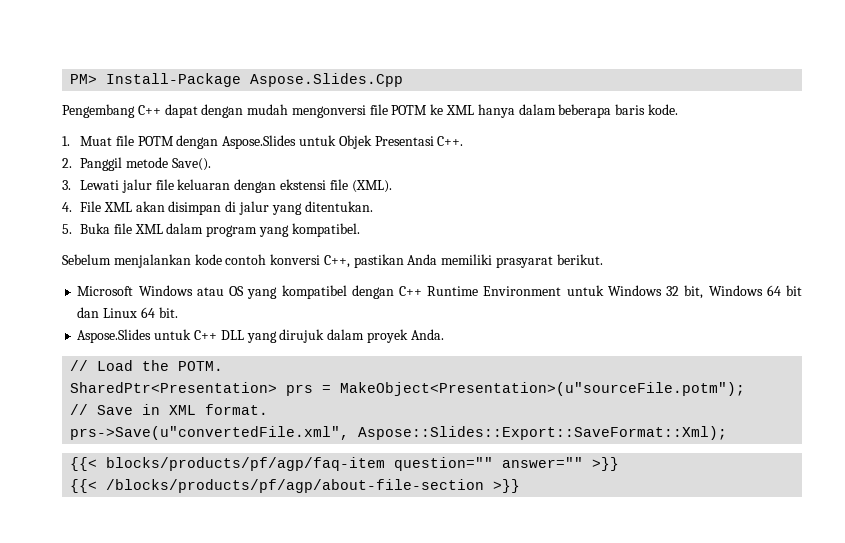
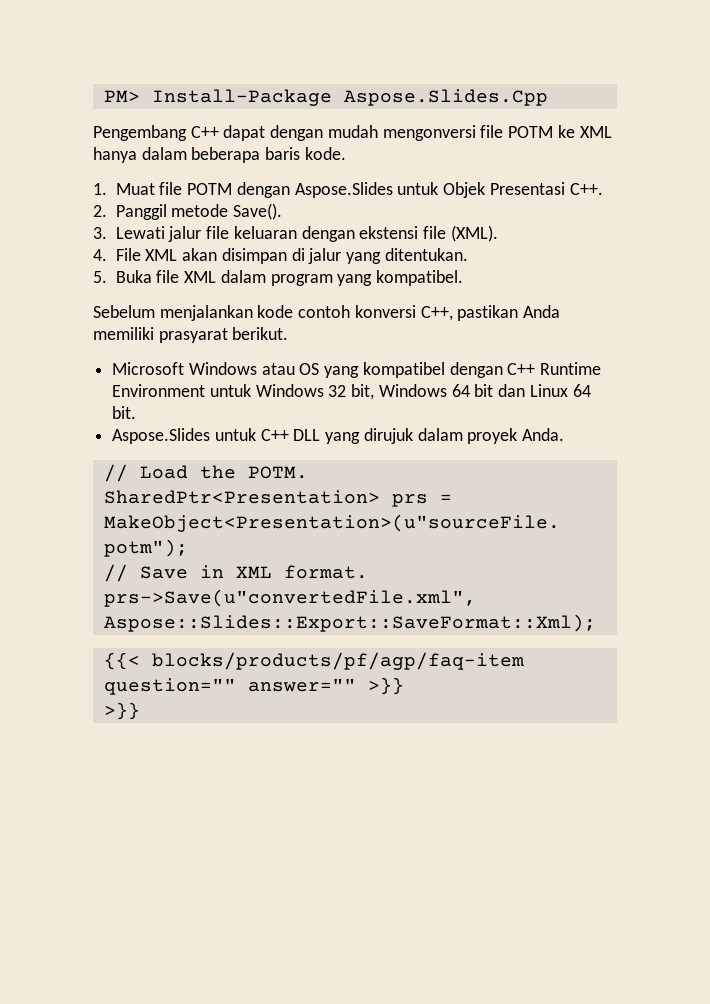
[70,479,485,493] {{< /blocks/products/pf/agp/about-file-section -> (404, 686) none

